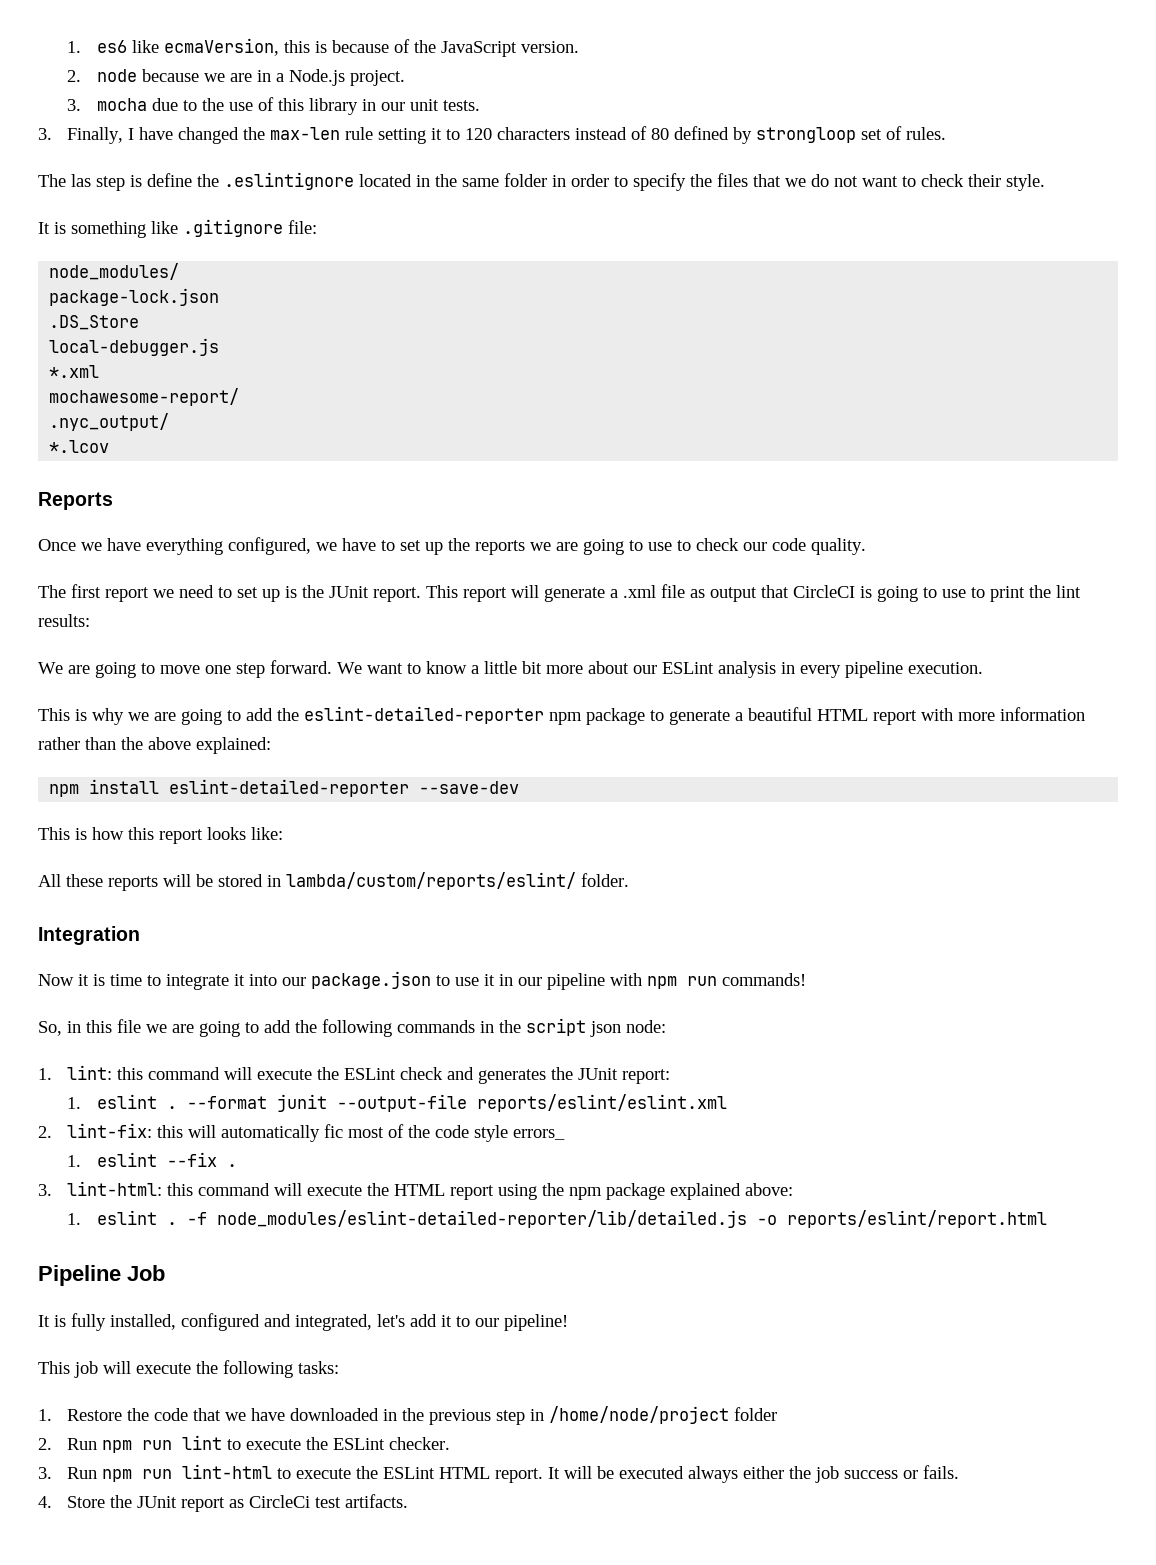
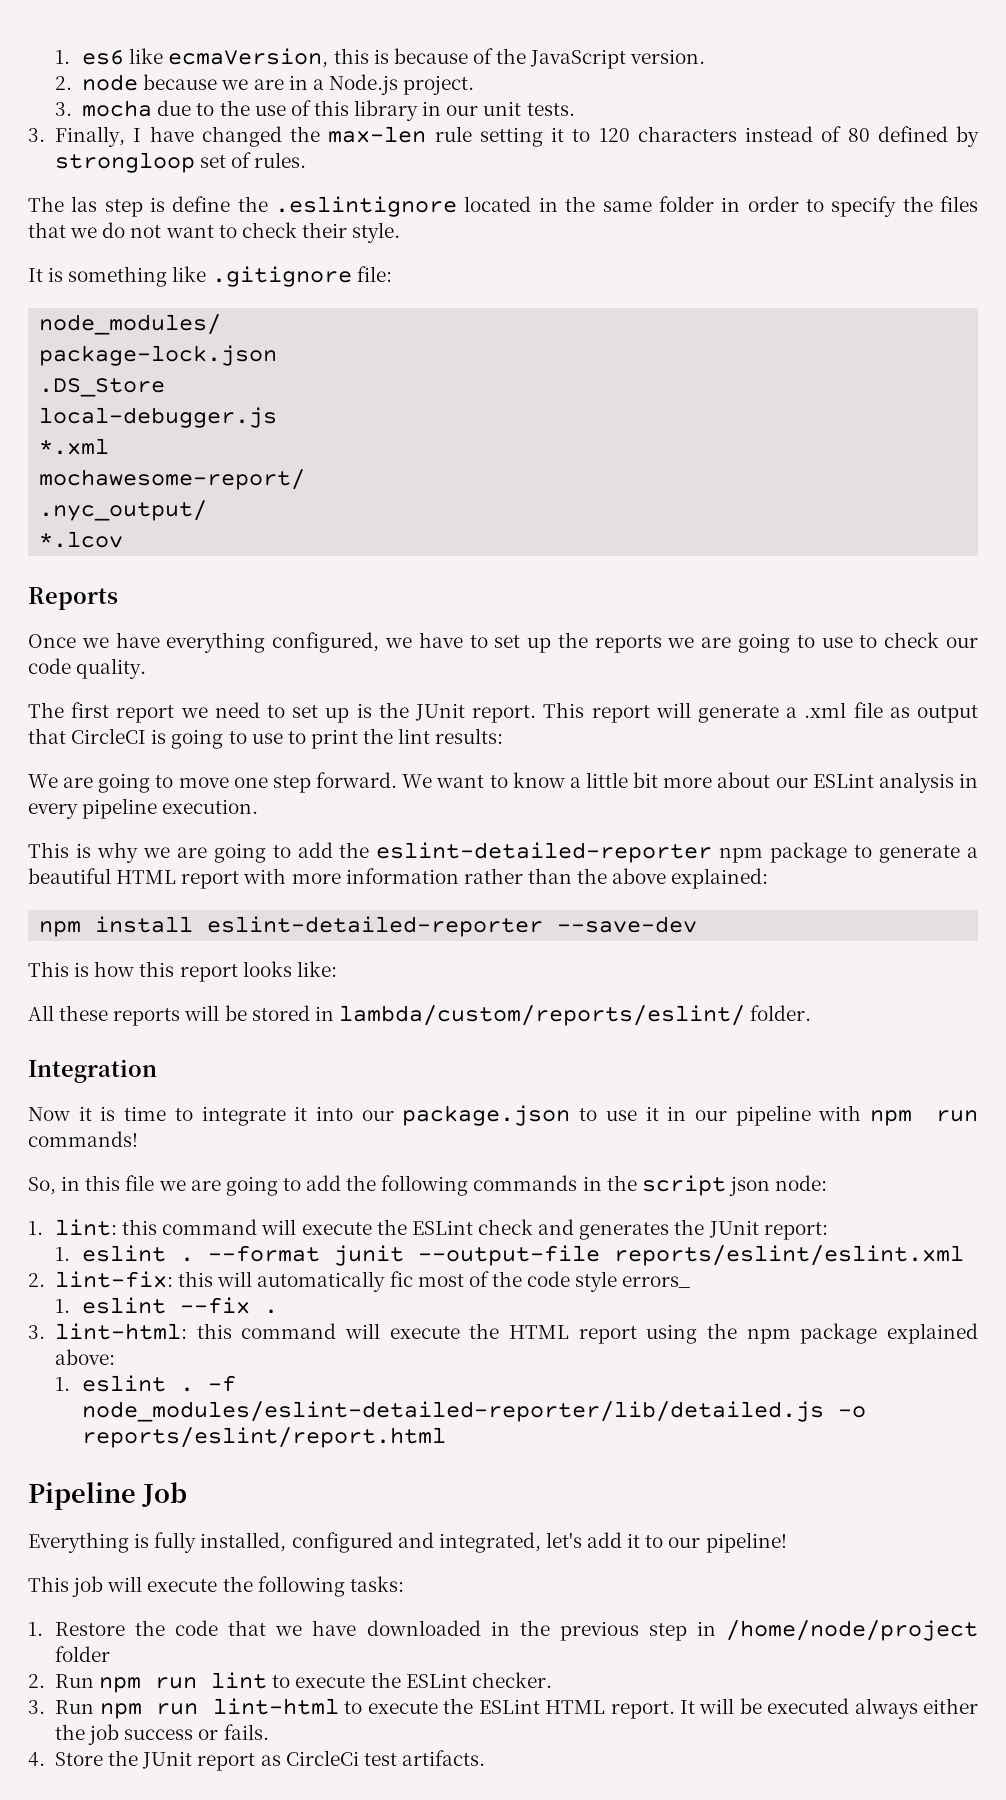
[38,1315,50,1327] It -> [28,1532,129,1553] Everything

